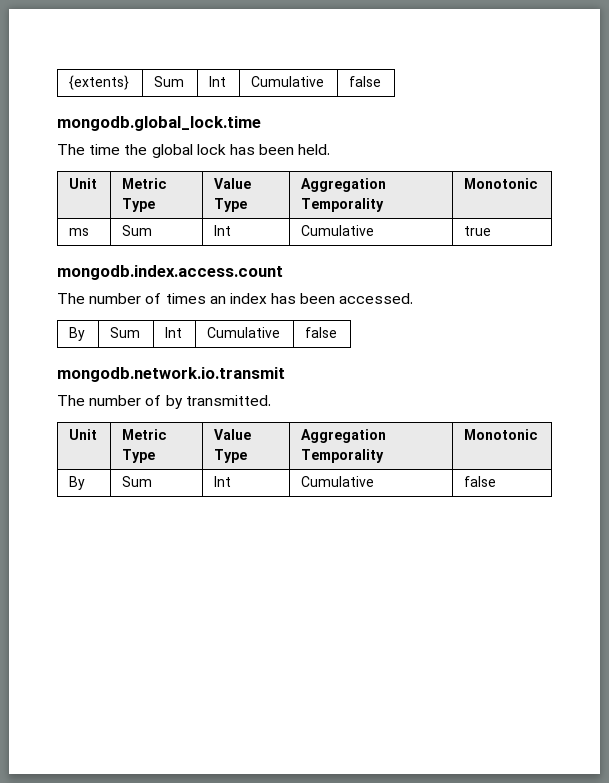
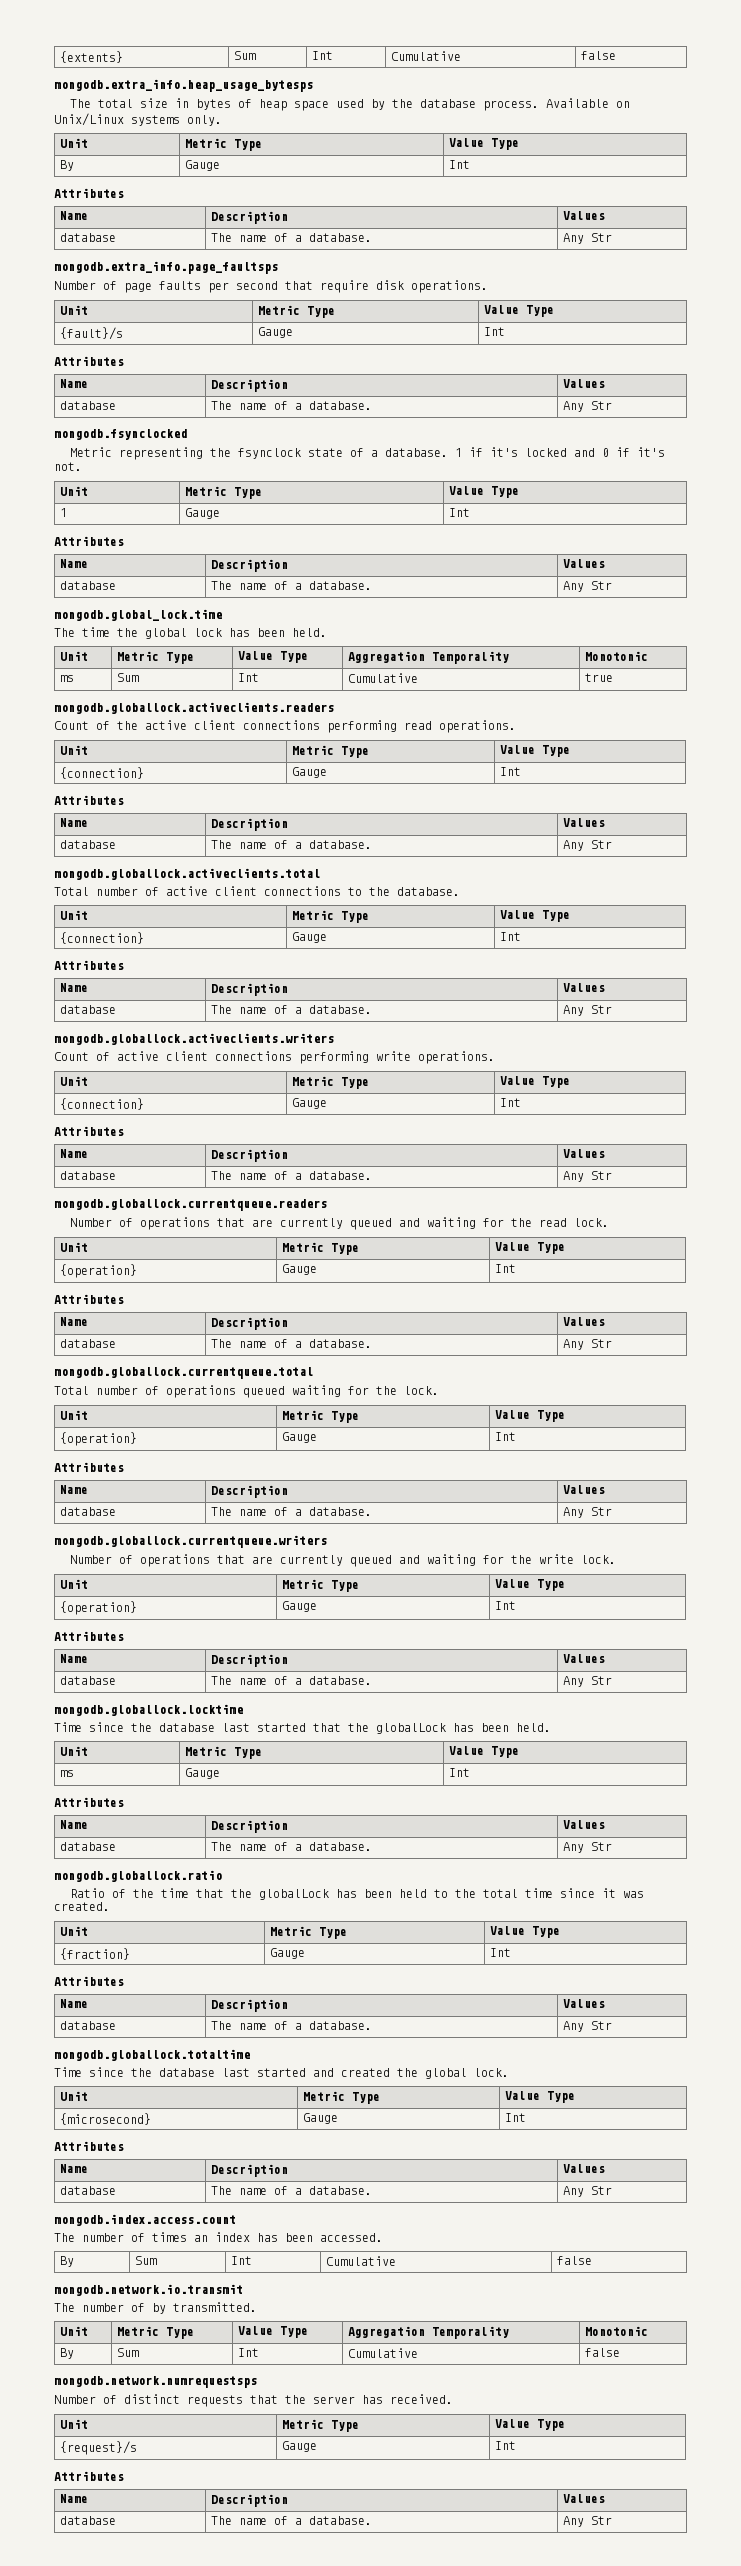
(382, 81) none -> [54,79,313,92] [69,98,630,111] [54,113,222,126] [60,138,89,148] [185,138,263,151] [449,138,520,150] [60,160,75,171] [185,160,221,171] [449,160,471,169] [54,188,124,198] [60,211,89,220] [211,211,289,224] [563,211,606,220] [60,233,117,242] [211,233,373,242] [563,233,613,244] [54,261,278,274] [54,280,488,293] [60,305,89,315] [258,305,336,318] [484,305,555,317] [60,327,124,340] [258,327,294,338] [484,327,506,336] [54,356,124,366] [60,379,89,388] [211,379,289,392] [563,379,606,388] [60,401,117,410] [211,401,373,410] [563,401,613,412] [54,429,187,440] [69,447,665,460] [54,462,82,471] [60,486,89,496] [185,486,263,499] [449,486,520,498] [60,508,68,517] [185,508,221,519] [449,508,471,517] [54,536,124,546] [60,559,89,568] [211,559,289,572] [563,559,606,568] [60,581,117,590] [211,581,373,590] [563,581,613,592] // mongodb.extra_info.heap_usage_bytesps // The total size in bytes of heap space used by the database process. Available on Unix/Linux systems only. // Unit | Metric Type | Value Type // By | Gauge | Int // Attributes // Name | Description | Values // database | The name of a database. | Any Str // mongodb.extra_info.page_faultsps // Number of page faults per second that require disk operations. // Unit | Metric Type | Value Type // {fault}/s | Gauge | Int // Attributes // Name | Description | Values // database | The name of a database. | Any Str // mongodb.fsynclocked // Metric representing the fsynclock state of a database. 1 if it's locked and 0 if it's not. // Unit | Metric Type | Value Type // 1 | Gauge | Int // Attributes // Name | Description | Values // database | The name of a database. | Any Str
(492, 231) none -> [54,702,334,714] [54,720,516,733] [60,745,89,755] [292,745,370,758] [500,745,571,757] [60,767,145,779] [292,767,328,778] [500,767,522,776] [54,795,124,805] [60,818,89,827] [211,818,289,831] [563,818,606,827] [60,840,117,849] [211,840,373,849] [563,840,613,851] [54,868,320,880] [54,886,460,896] [60,910,89,920] [292,910,370,923] [500,910,571,922] [60,932,145,944] [292,932,328,943] [500,932,522,941] [54,960,124,970] [60,983,89,992] [211,983,289,996] [563,983,606,992] [60,1005,117,1014] [211,1005,373,1014] [563,1005,613,1016] [54,1033,334,1045] [54,1051,495,1064] [60,1076,89,1086] [292,1076,370,1089] [500,1076,571,1088] [60,1098,145,1110] [292,1098,328,1109] [500,1098,522,1107] [54,1126,124,1136] [60,1149,89,1158] [211,1149,289,1162] [563,1149,606,1158] [60,1171,117,1180] [211,1171,373,1180] [563,1171,613,1182] [54,1199,327,1211] [69,1217,609,1230] [60,1242,89,1252] [282,1242,360,1255] [495,1242,566,1254] [60,1264,138,1278] [282,1264,318,1275] [495,1264,517,1273] [54,1294,124,1304] [60,1317,89,1326] [211,1317,289,1330] [563,1317,606,1326] [60,1339,117,1348] [211,1339,373,1348] [563,1339,613,1350] [54,1367,313,1379] [54,1385,439,1398] [60,1410,89,1420] [282,1410,360,1423] [495,1410,566,1422] [60,1432,138,1446] [282,1432,318,1443] [495,1432,517,1441] [54,1462,124,1472] [60,1485,89,1494] [211,1485,289,1498] [563,1485,606,1494] [60,1507,117,1516] [211,1507,373,1516] [563,1507,613,1518] [54,1535,327,1548] [69,1554,616,1567] [60,1579,89,1589] [282,1579,360,1592] [495,1579,566,1591] [60,1601,138,1615] [282,1601,318,1612] [495,1601,517,1610] [54,1631,124,1641] [60,1654,89,1663] [211,1654,289,1667] [563,1654,606,1663] [60,1676,117,1685] [211,1676,373,1685] [563,1676,613,1687] [54,1704,243,1716] [54,1722,551,1734] [60,1746,89,1756] [185,1746,263,1759] [449,1746,520,1758] [60,1770,75,1777] [185,1768,221,1779] [449,1768,471,1777] [54,1797,124,1807] [60,1820,89,1829] [211,1820,289,1833] [563,1820,606,1829] [60,1842,117,1851] [211,1842,373,1851] [563,1842,613,1853] [54,1870,222,1882] [69,1888,644,1900] [54,1902,110,1911] [60,1926,89,1936] [270,1926,348,1939] [490,1926,561,1938] [60,1948,131,1960] [270,1948,306,1959] [490,1948,512,1957] [54,1976,124,1986] [60,1999,89,2008] [211,1999,289,2012] [563,1999,606,2008] [60,2021,117,2030] [211,2021,373,2030] [563,2021,613,2032] [54,2049,250,2061] [54,2067,509,2079] [60,2091,89,2101] [303,2091,381,2104] [505,2091,576,2103] [60,2113,152,2125] [303,2113,339,2124] [505,2113,527,2122] [54,2141,124,2151] [60,2164,89,2173] [211,2164,289,2177] [563,2164,606,2173] [60,2186,117,2195] [211,2186,373,2195] [563,2186,613,2197] // mongodb.globallock.activeclients.readers // Count of the active client connections performing read operations. // Unit | Metric Type | Value Type // {connection} | Gauge | Int // Attributes // Name | Description | Values // database | The name of a database. | Any Str // mongodb.globallock.activeclients.total // Total number of active client connections to the database. // Unit | Metric Type | Value Type // {connection} | Gauge | Int // Attributes // Name | Description | Values // database | The name of a database. | Any Str // mongodb.globallock.activeclients.writers // Count of active client connections performing write operations. // Unit | Metric Type | Value Type // {connection} | Gauge | Int // Attributes // Name | Description | Values // database | The name of a database. | Any Str // mongodb.globallock.currentqueue.readers // Number of operations that are currently queued and waiting for the read lock. // Unit | Metric Type | Value Type // {operation} | Gauge | Int // Attributes // Name | Description | Values // database | The name of a database. | Any Str // mongodb.globallock.currentqueue.total // Total number of operations queued waiting for the lock. // Unit | Metric Type | Value Type // {operation} | Gauge | Int // Attributes // Name | Description | Values // database | The name of a database. | Any Str // mongodb.globallock.currentqueue.writers // Number of operations that are currently queued and waiting for the write lock. // Unit | Metric Type | Value Type // {operation} | Gauge | Int // Attributes // Name | Description | Values // database | The name of a database. | Any Str // mongodb.globallock.locktime // Time since the database last started that the globalLock has been held. // Unit | Metric Type | Value Type // ms | Gauge | Int // Attributes // Name | Description | Values // database | The name of a database. | Any Str // mongodb.globallock.ratio // Ratio of the time that the globalLock has been held to the total time since it was created. // Unit | Metric Type | Value Type // {fraction} | Gauge | Int // Attributes // Name | Description | Values // database | The name of a database. | Any Str // mongodb.globallock.totaltime // Time since the database last started and created the global lock. // Unit | Metric Type | Value Type // {microsecond} | Gauge | Int // Attributes // Name | Description | Values // database | The name of a database. | Any Str
(497, 481) none -> [54,2376,257,2388] [54,2394,453,2407] [60,2419,89,2429] [282,2419,360,2432] [495,2419,566,2431] [60,2441,138,2455] [282,2441,318,2452] [495,2441,517,2450] [54,2471,124,2481] [60,2494,89,2503] [211,2494,289,2507] [563,2494,606,2503] [60,2516,117,2525] [211,2516,373,2525] [563,2516,613,2527] // mongodb.network.numrequestsps // Number of distinct requests that the server has received. // Unit | Metric Type | Value Type // {request}/s | Gauge | Int // Attributes // Name | Description | Values // database | The name of a database. | Any Str

